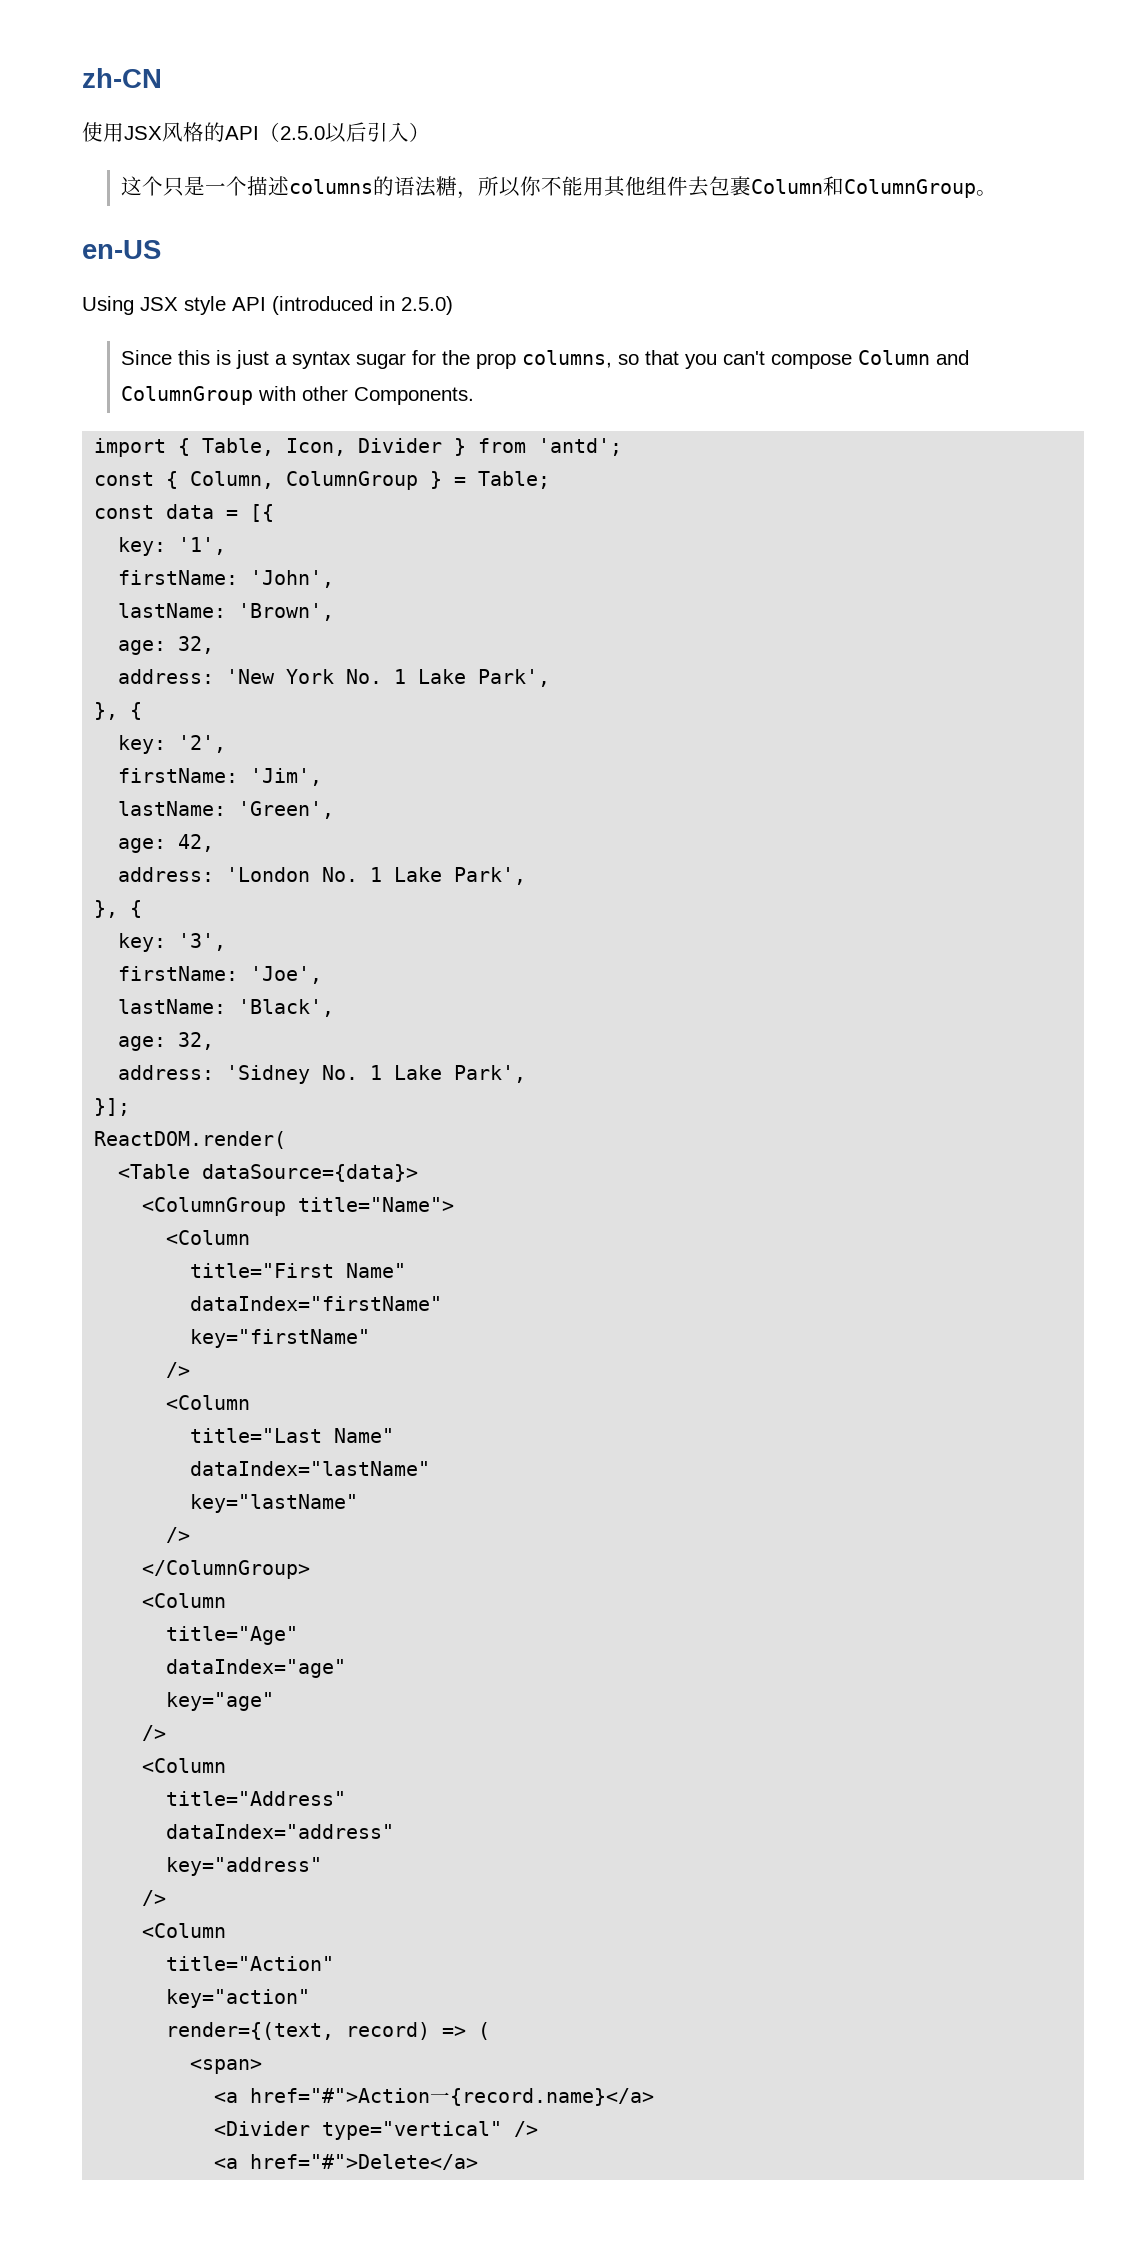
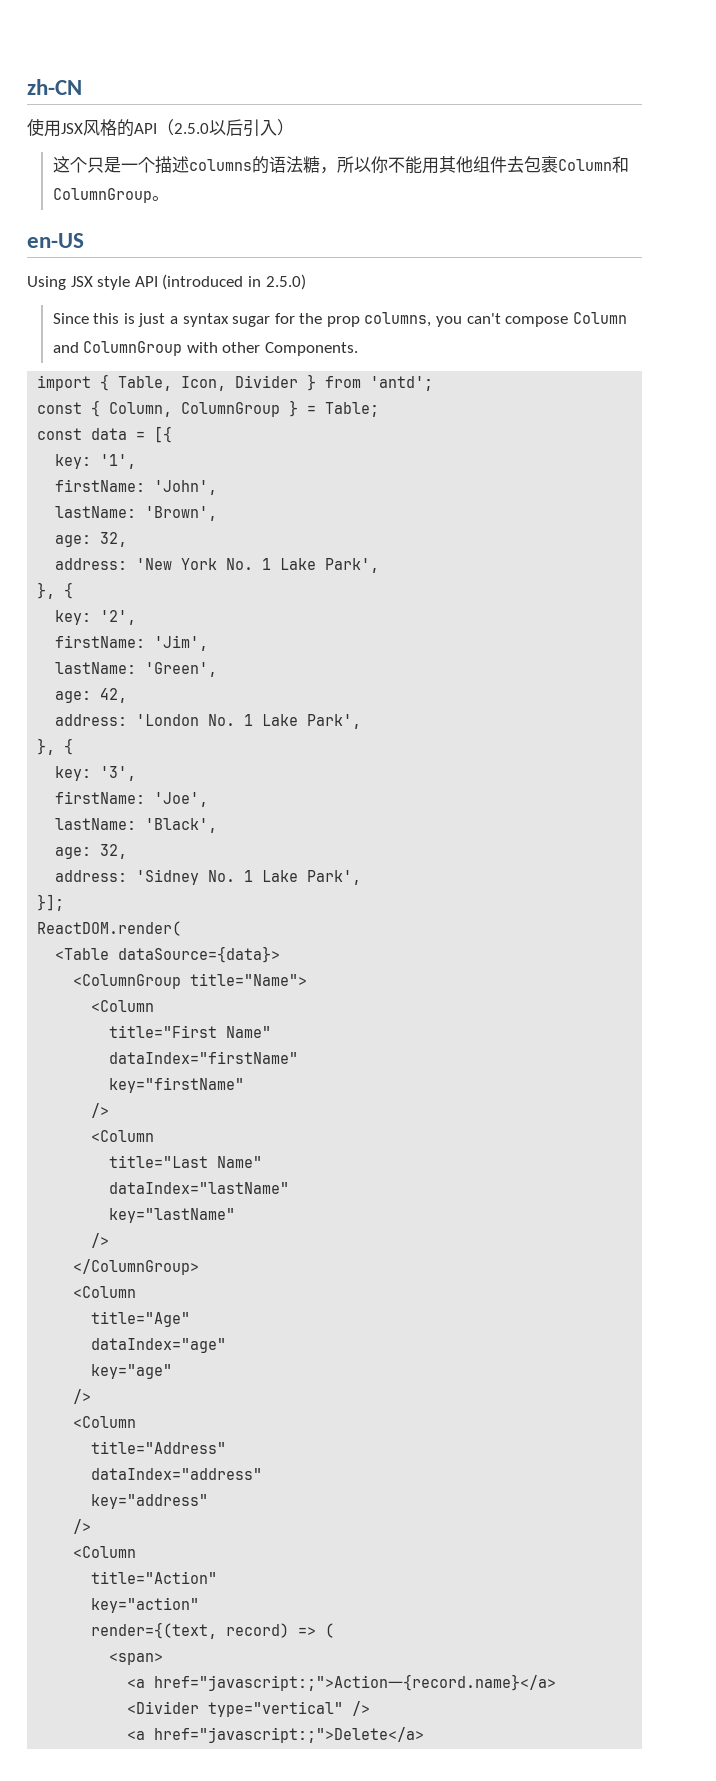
[617,350,679,365] so that -> (432, 319) none
[250,2088,431,2103] href="#">Action -> [154,1675,389,1691] href="javascript:;">Action
[250,2154,479,2170] href="#">Delete</a> -> [154,1727,425,1743] href="javascript:;">Delete</a>

